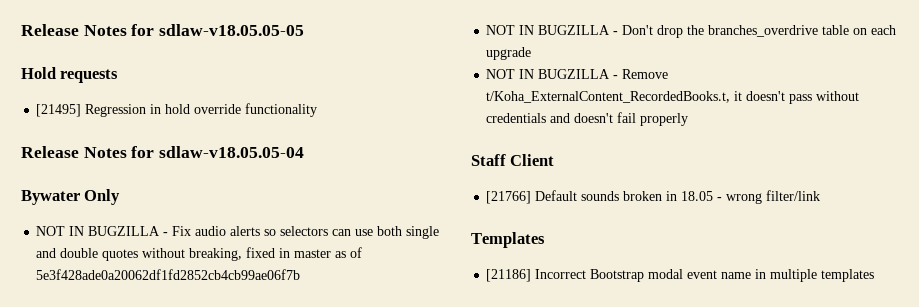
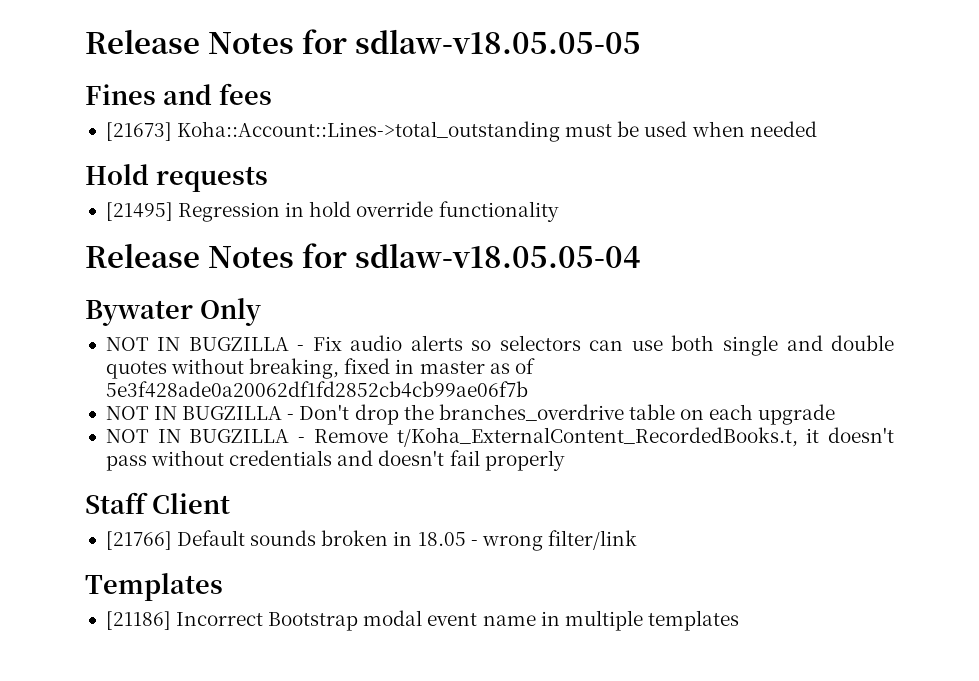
(305, 30) none -> [85,83,272,105] [105,121,817,142] // Fines and fees // [21673] Koha::Account::Lines->total_outstanding must be used when needed

